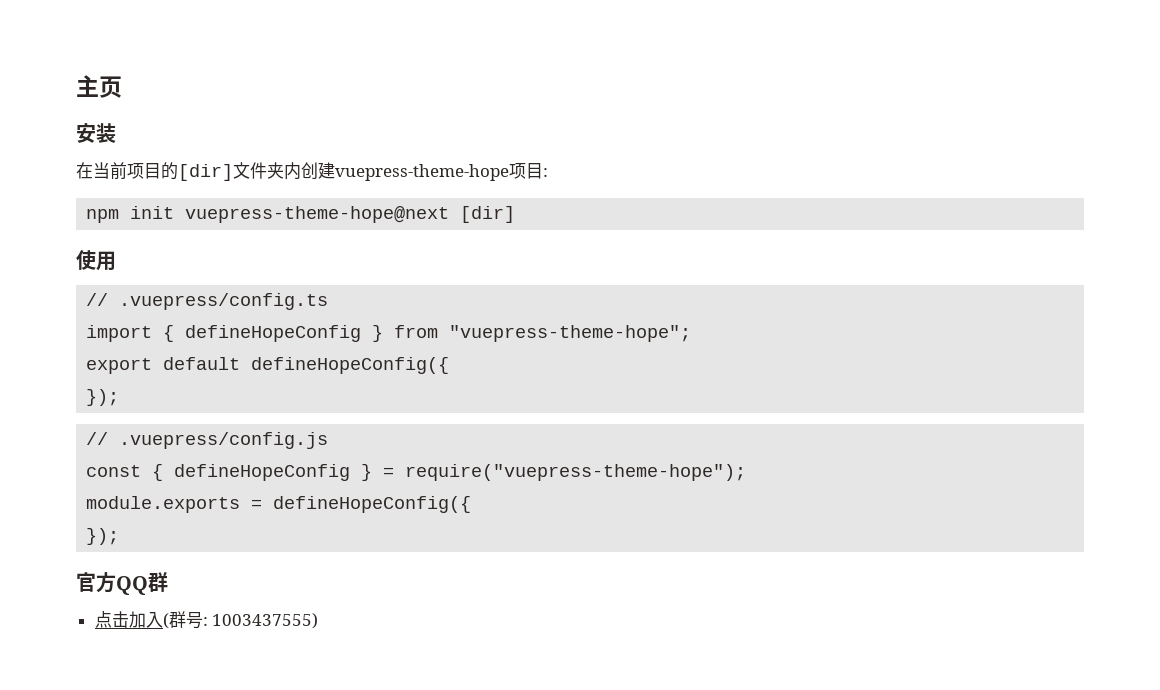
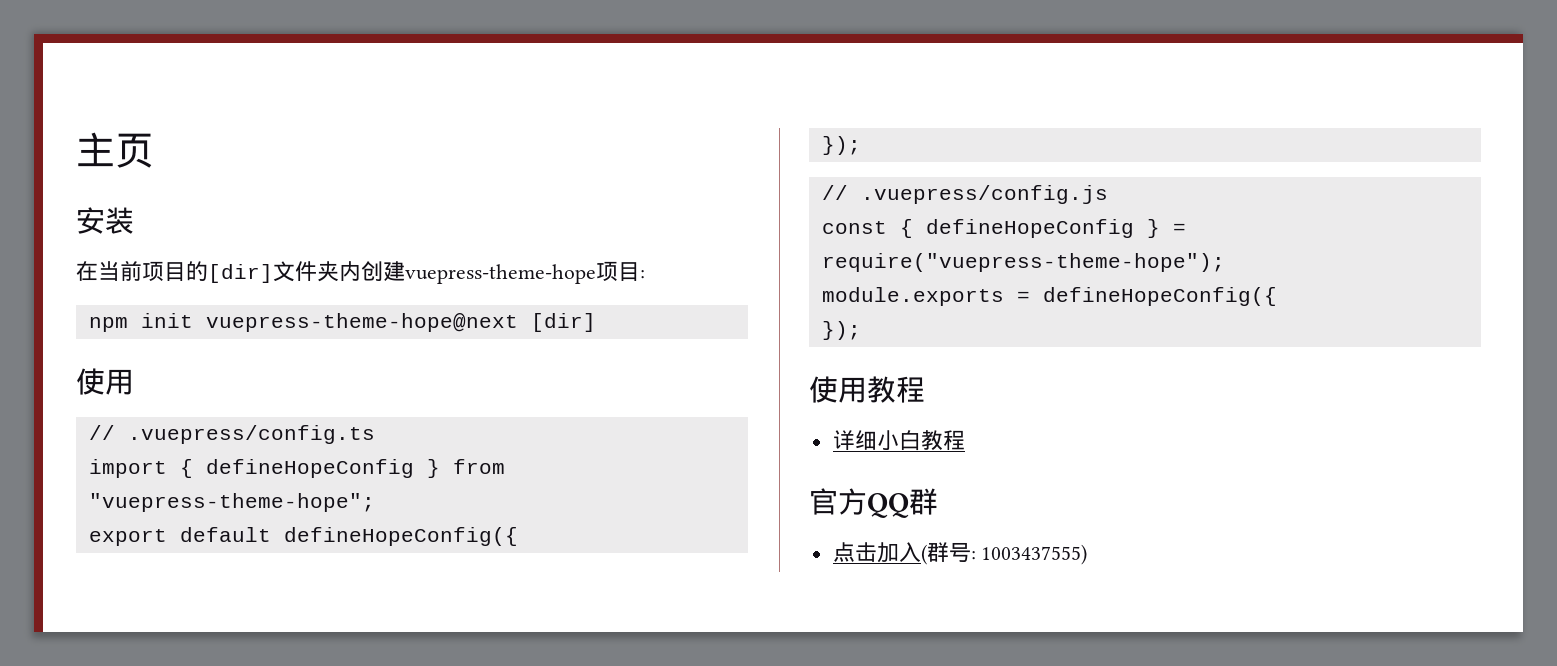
(120, 536) none -> [809,376,925,403] [832,430,965,451] // 使用教程 // 详细小白教程

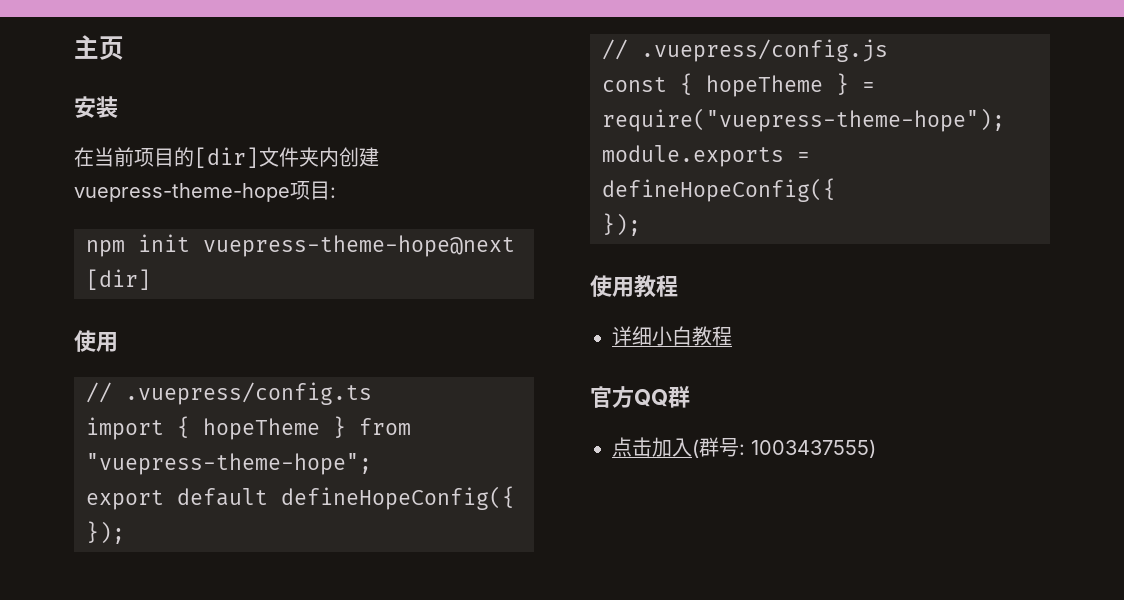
[205,459,414,478] defineHopeConfig -> [203,418,320,440] hopeTheme
[925,219,1134,238] defineHopeConfig -> [706,75,823,97] hopeTheme

